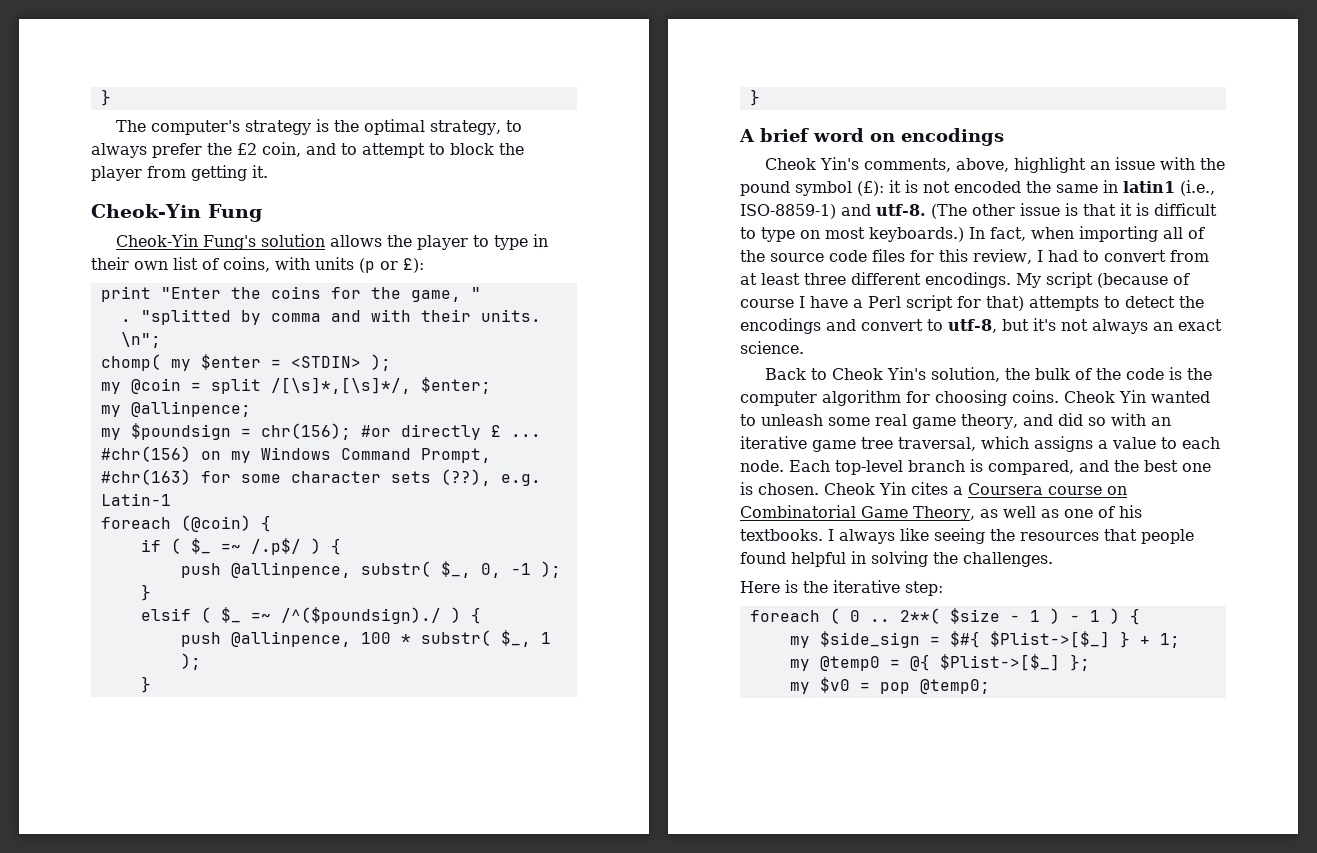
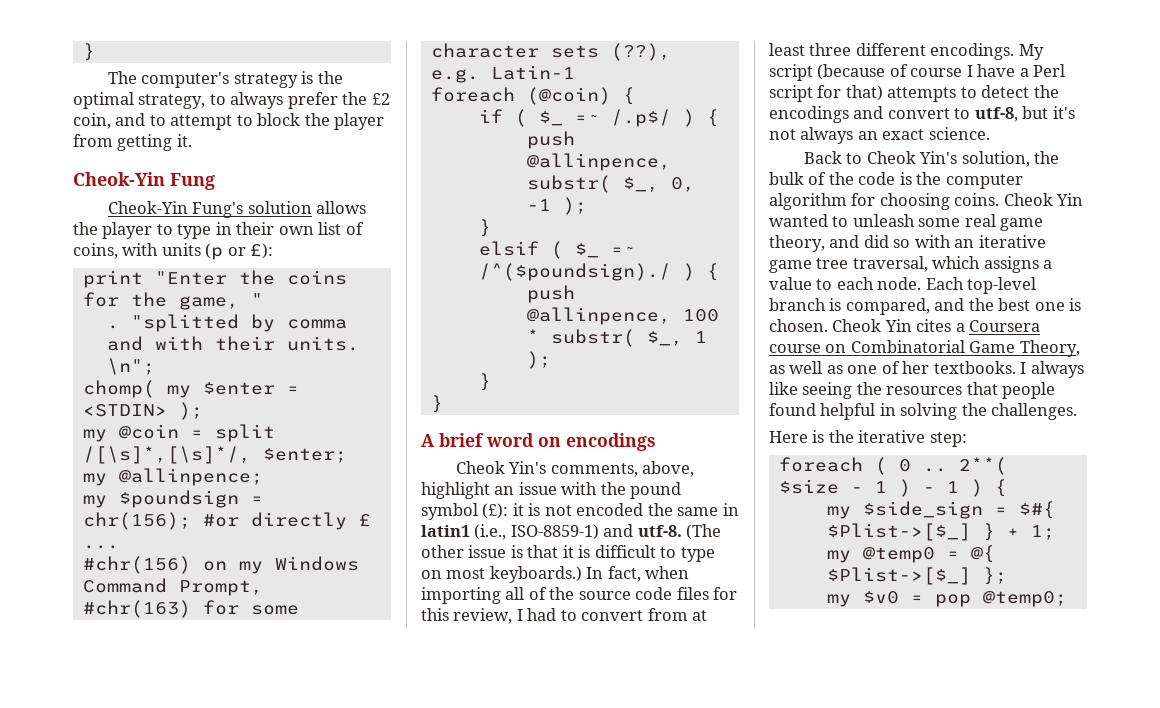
[1119,505,1142,518] his -> [902,361,930,374] her

